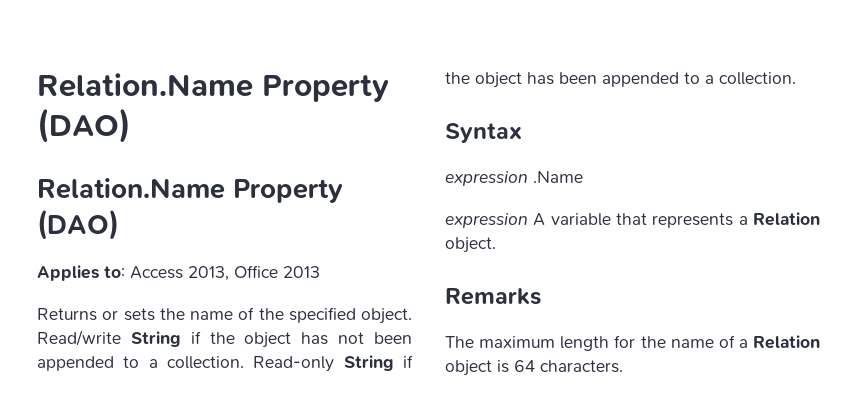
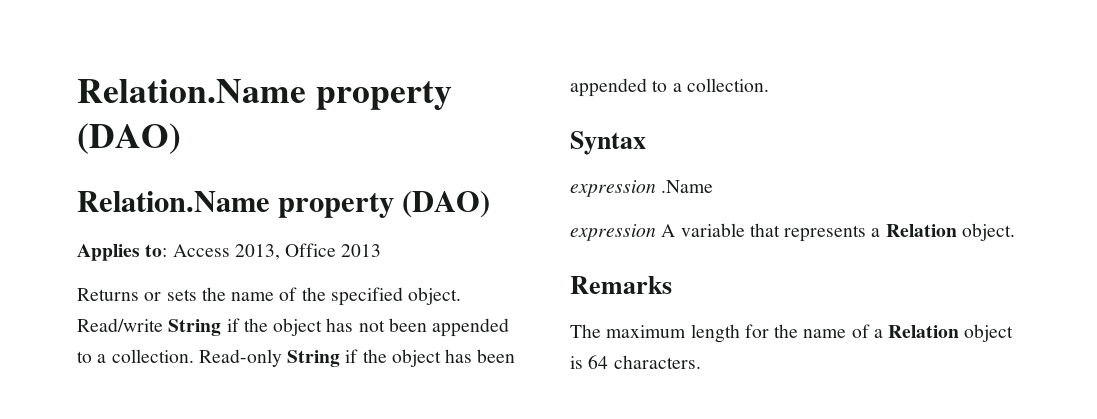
[37,73,389,102] Relation.Name Property -> [77,79,452,111] Relation.Name property
[233,179,343,203] Property -> [278,192,395,218] property

